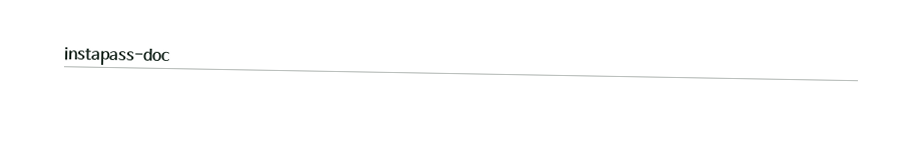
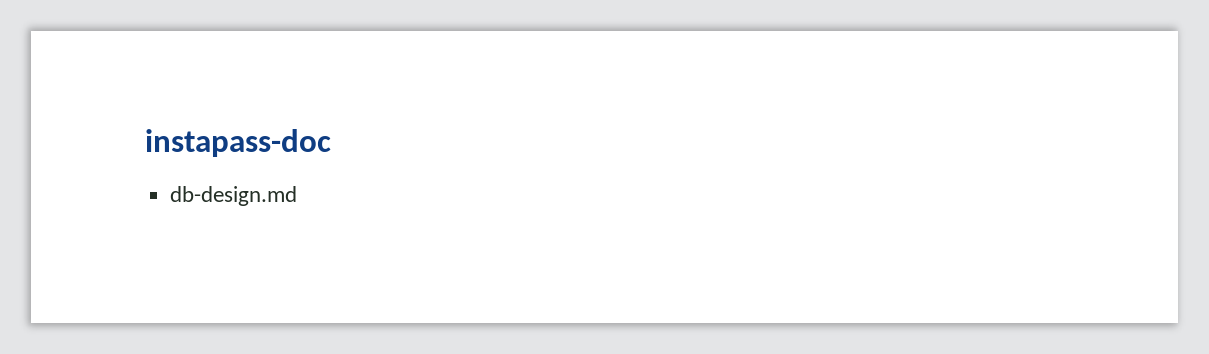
(170, 57) none -> [170,186,298,206] // db-design.md

